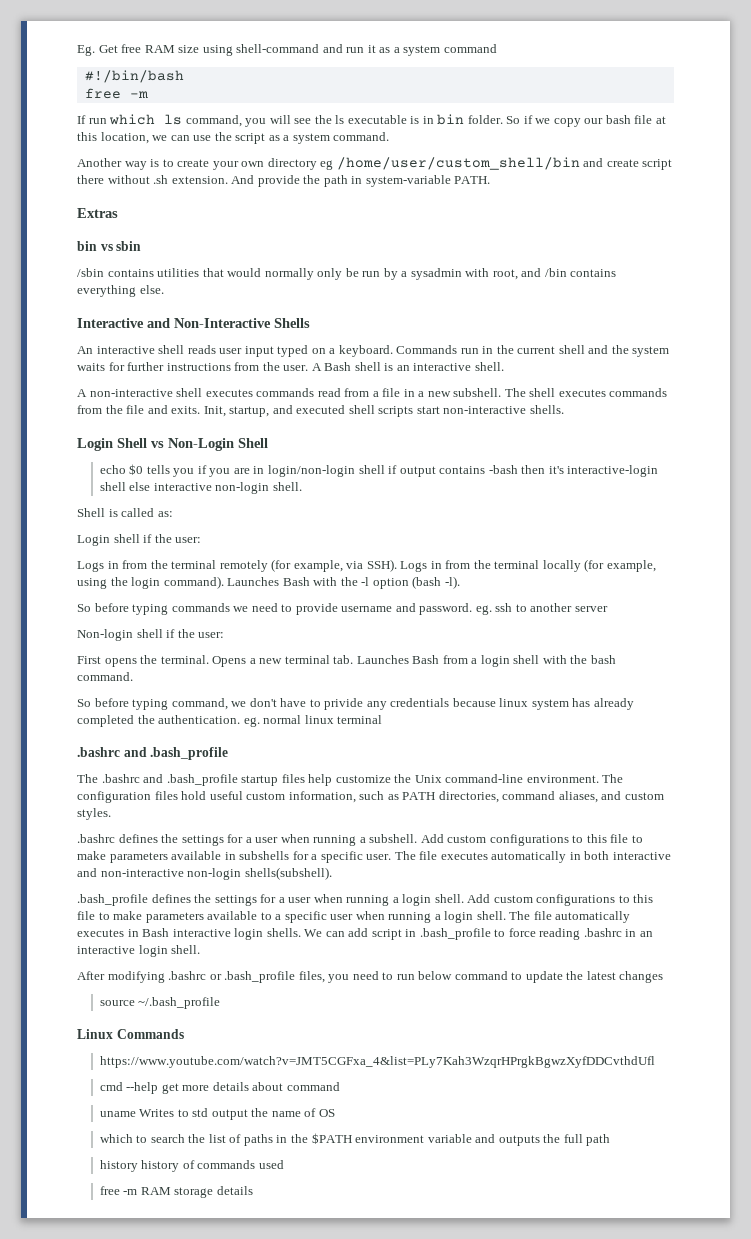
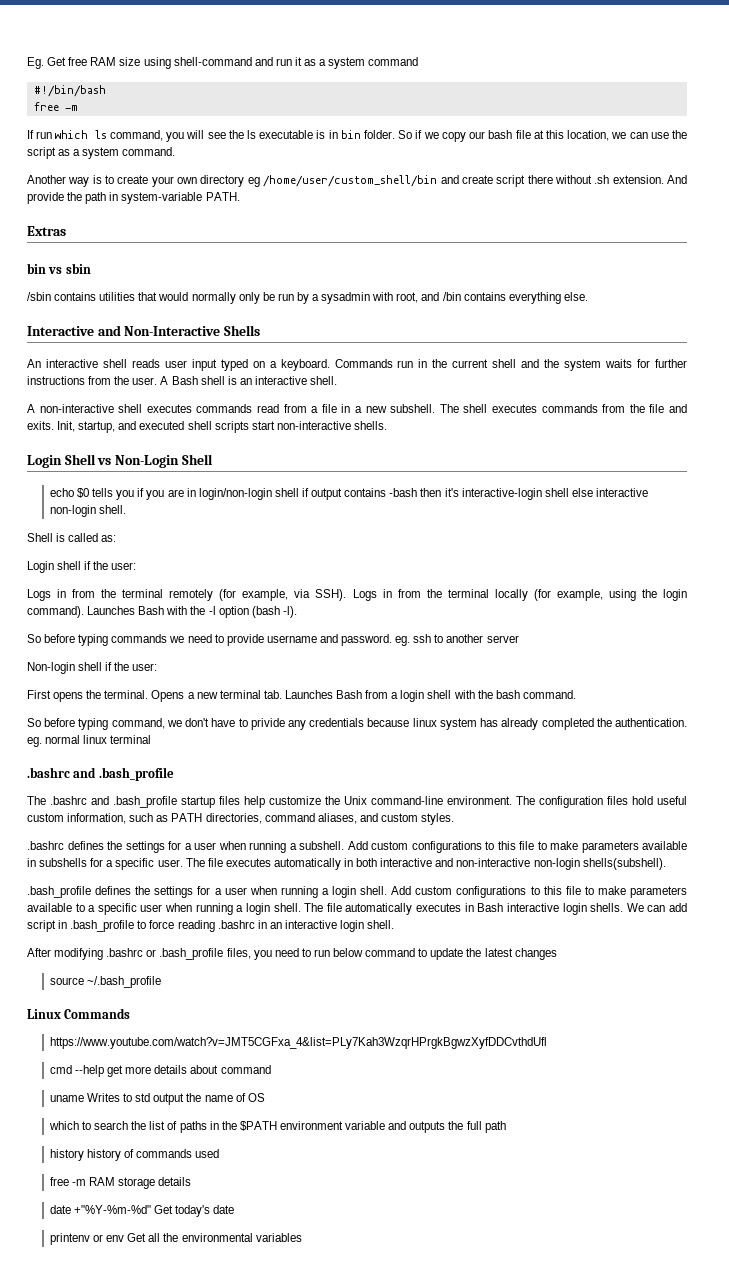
(253, 1190) none -> [49,1205,235,1217] [49,1233,302,1245] // date +"%Y-%m-%d" Get today's date // printenv or env Get all the environmental variables

